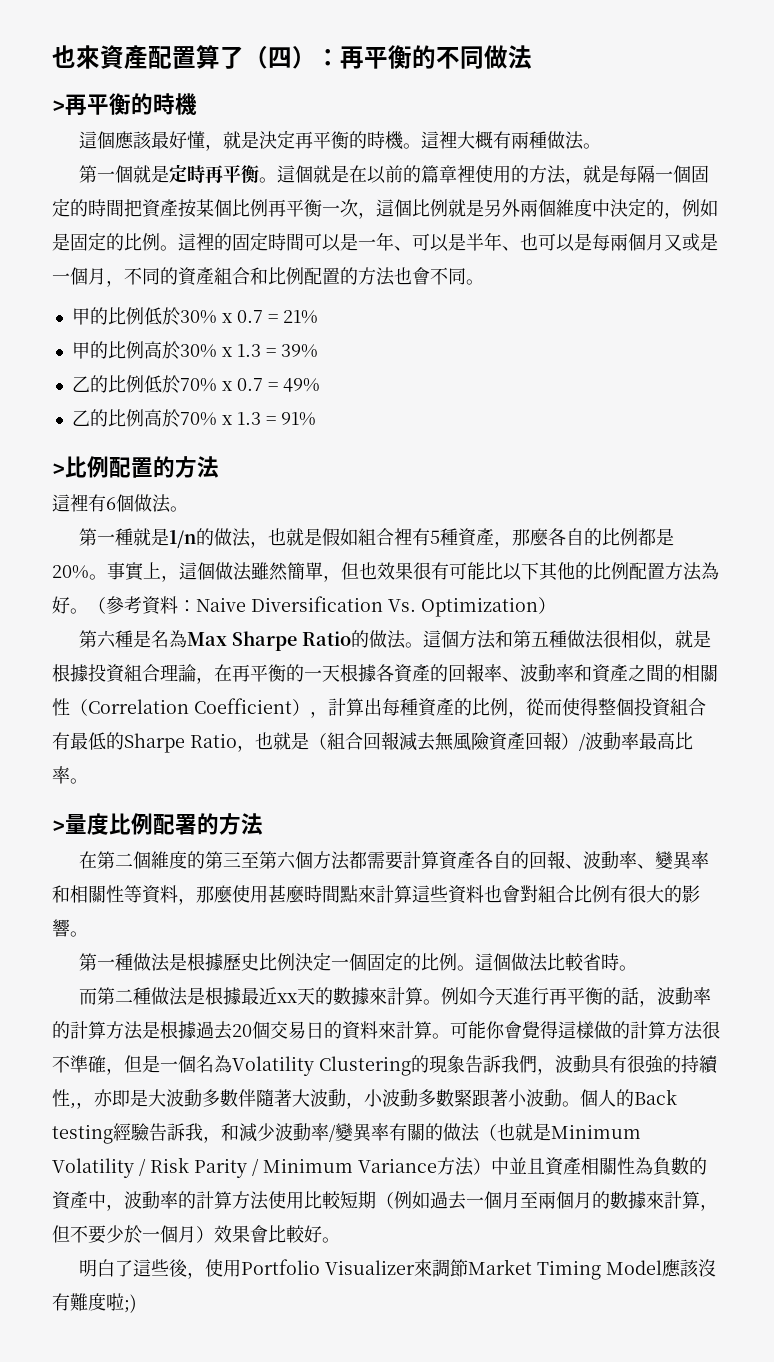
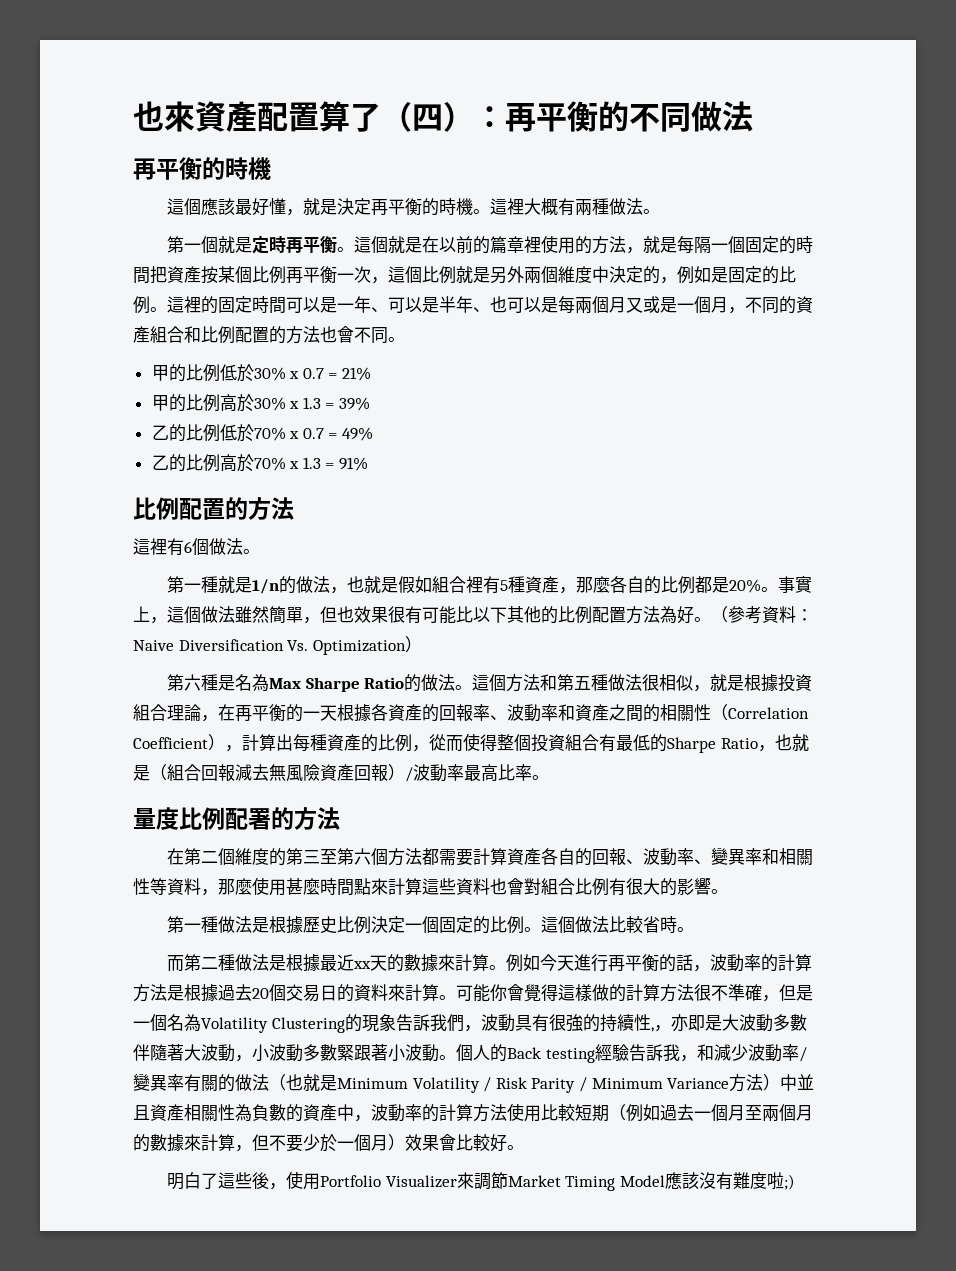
[52,100,65,112] > -> (753, 116) none
[52,463,65,475] > -> (369, 464) none
[52,820,65,832] > -> (549, 777) none

